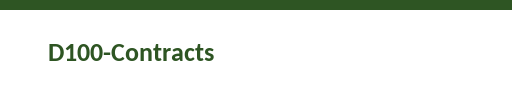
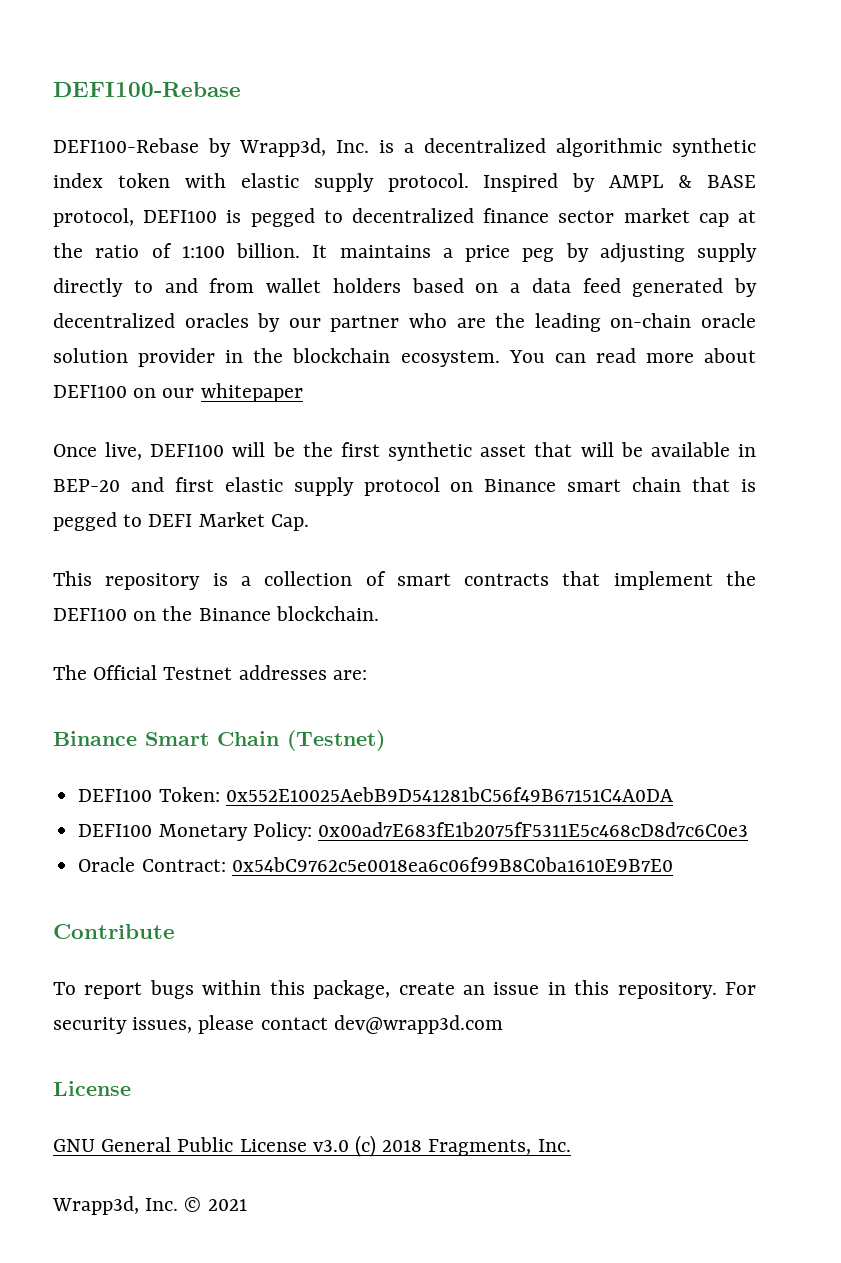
[48,44,214,61] D100-Contracts -> [53,82,241,97] [53,138,756,157] [53,173,756,192] [53,208,756,227] [53,243,757,263] [53,278,757,297] [53,313,757,332] [53,348,757,367] [53,383,303,402] [53,442,757,461] [53,477,756,496] [53,512,309,531] [53,571,756,590] [53,606,379,621] [53,665,367,680] [53,730,385,751] [78,787,673,802] [78,822,748,841] [78,857,673,872] [53,924,175,939] [53,980,756,999] [53,1015,503,1034] [53,1081,131,1096] [53,1135,571,1157] [52,1196,247,1215] DEFI100-Rebase // DEFI100-Rebase by Wrapp3d, Inc. is a decentralized algorithmic synthetic index token with elastic supply protocol. Inspired by AMPL & BASE protocol, DEFI100 is pegged to decentralized finance sector market cap at the ratio of 1:100 billion. It maintains a price peg by adjusting supply directly to and from wallet holders based on a data feed generated by decentralized oracles by our partner who are the leading on-chain oracle solution provider in the blockchain ecosystem. You can read more about DEFI100 on our whitepaper // Once live, DEFI100 will be the first synthetic asset that will be available in BEP-20 and first elastic supply protocol on Binance smart chain that is pegged to DEFI Market Cap. // This repository is a collection of smart contracts that implement the DEFI100 on the Binance blockchain. // The Official Testnet addresses are: // Binance Smart Chain (Testnet) // DEFI100 Token: 0x552E10025AebB9D541281bC56f49B67151C4A0DA // DEFI100 Monetary Policy: 0x00ad7E683fE1b2075fF5311E5c468cD8d7c6C0e3 // Oracle Contract: 0x54bC9762c5e0018ea6c06f99B8C0ba1610E9B7E0 // Contribute // To report bugs within this package, create an issue in this repository. For security issues, please contact dev@wrapp3d.com // License // GNU General Public License v3.0 (c) 2018 Fragments, Inc. // Wrapp3d, Inc. © 2021

